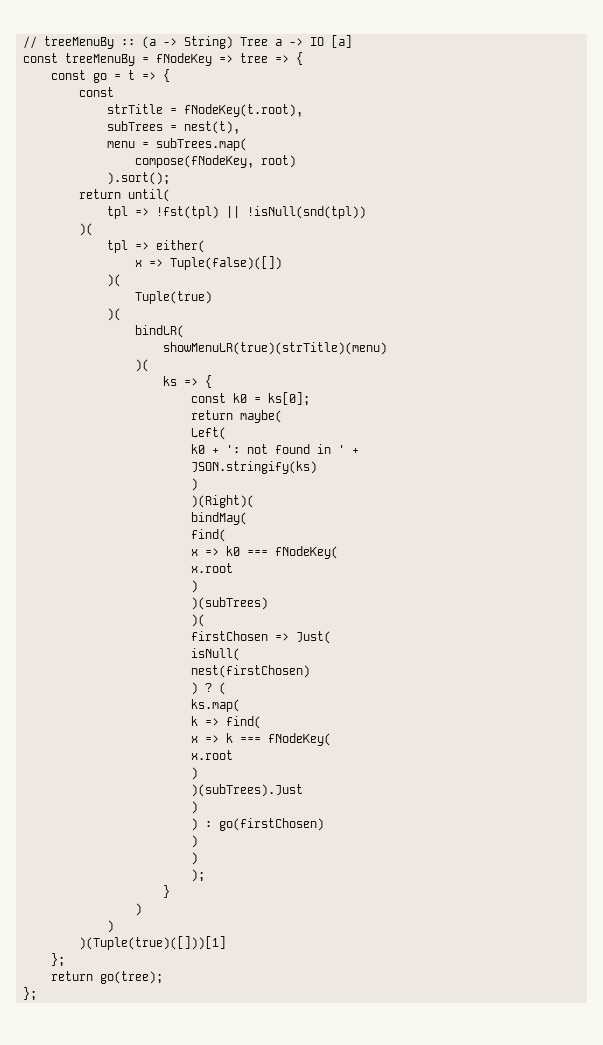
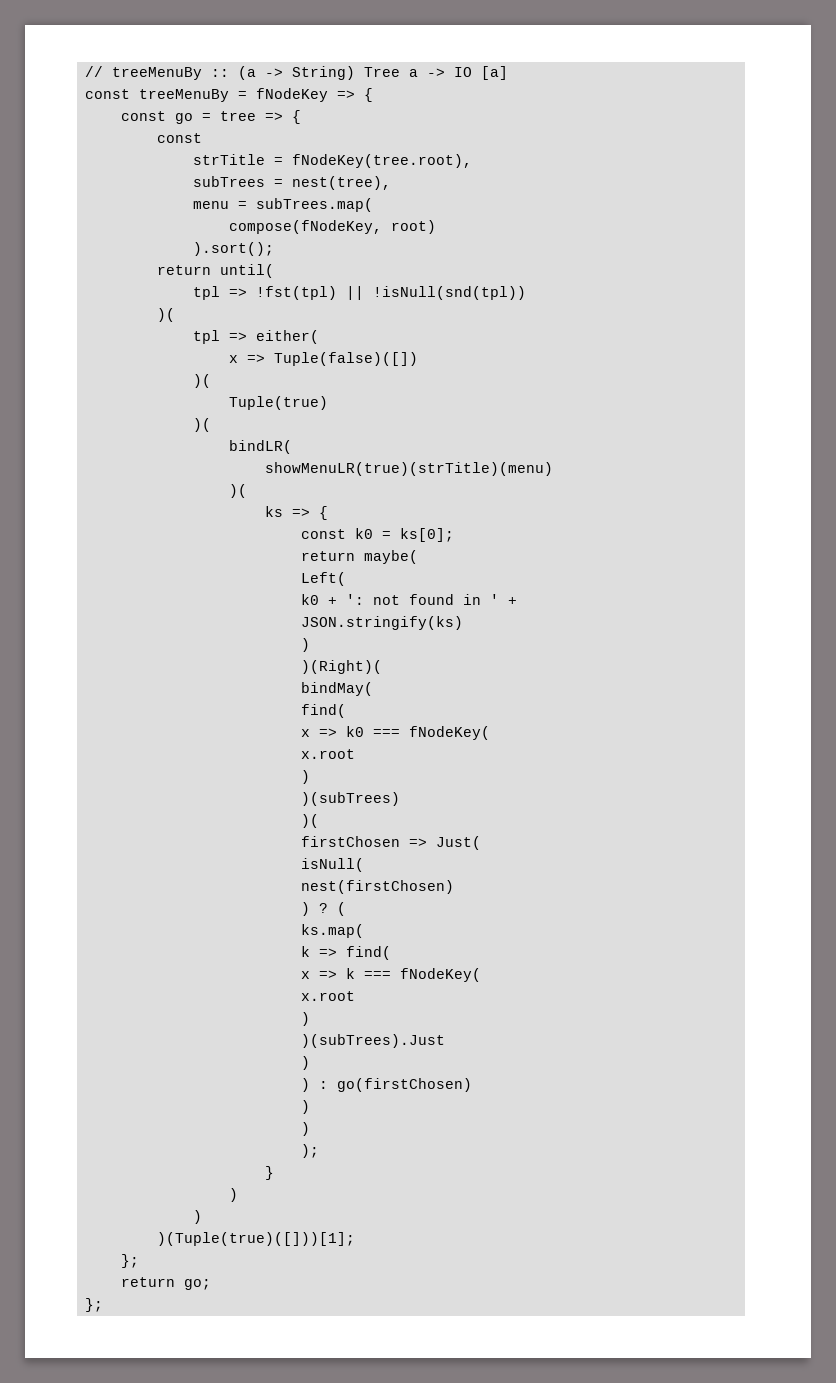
[239,53,289,63] tree => -> (356, 94) none
[127,70,135,80] t -> [220,111,257,121] tree
[183,104,303,117] fNodeKey(t.root), -> [292,154,473,168] fNodeKey(tree.root),
[183,121,240,134] nest(t), -> [292,176,392,190] nest(tree),
[78,936,226,950] )(Tuple(true)([]))[1] -> [157,1232,356,1246] )(Tuple(true)([]))[1];
[99,971,163,984] go(tree); -> [184,1279,212,1290] go;

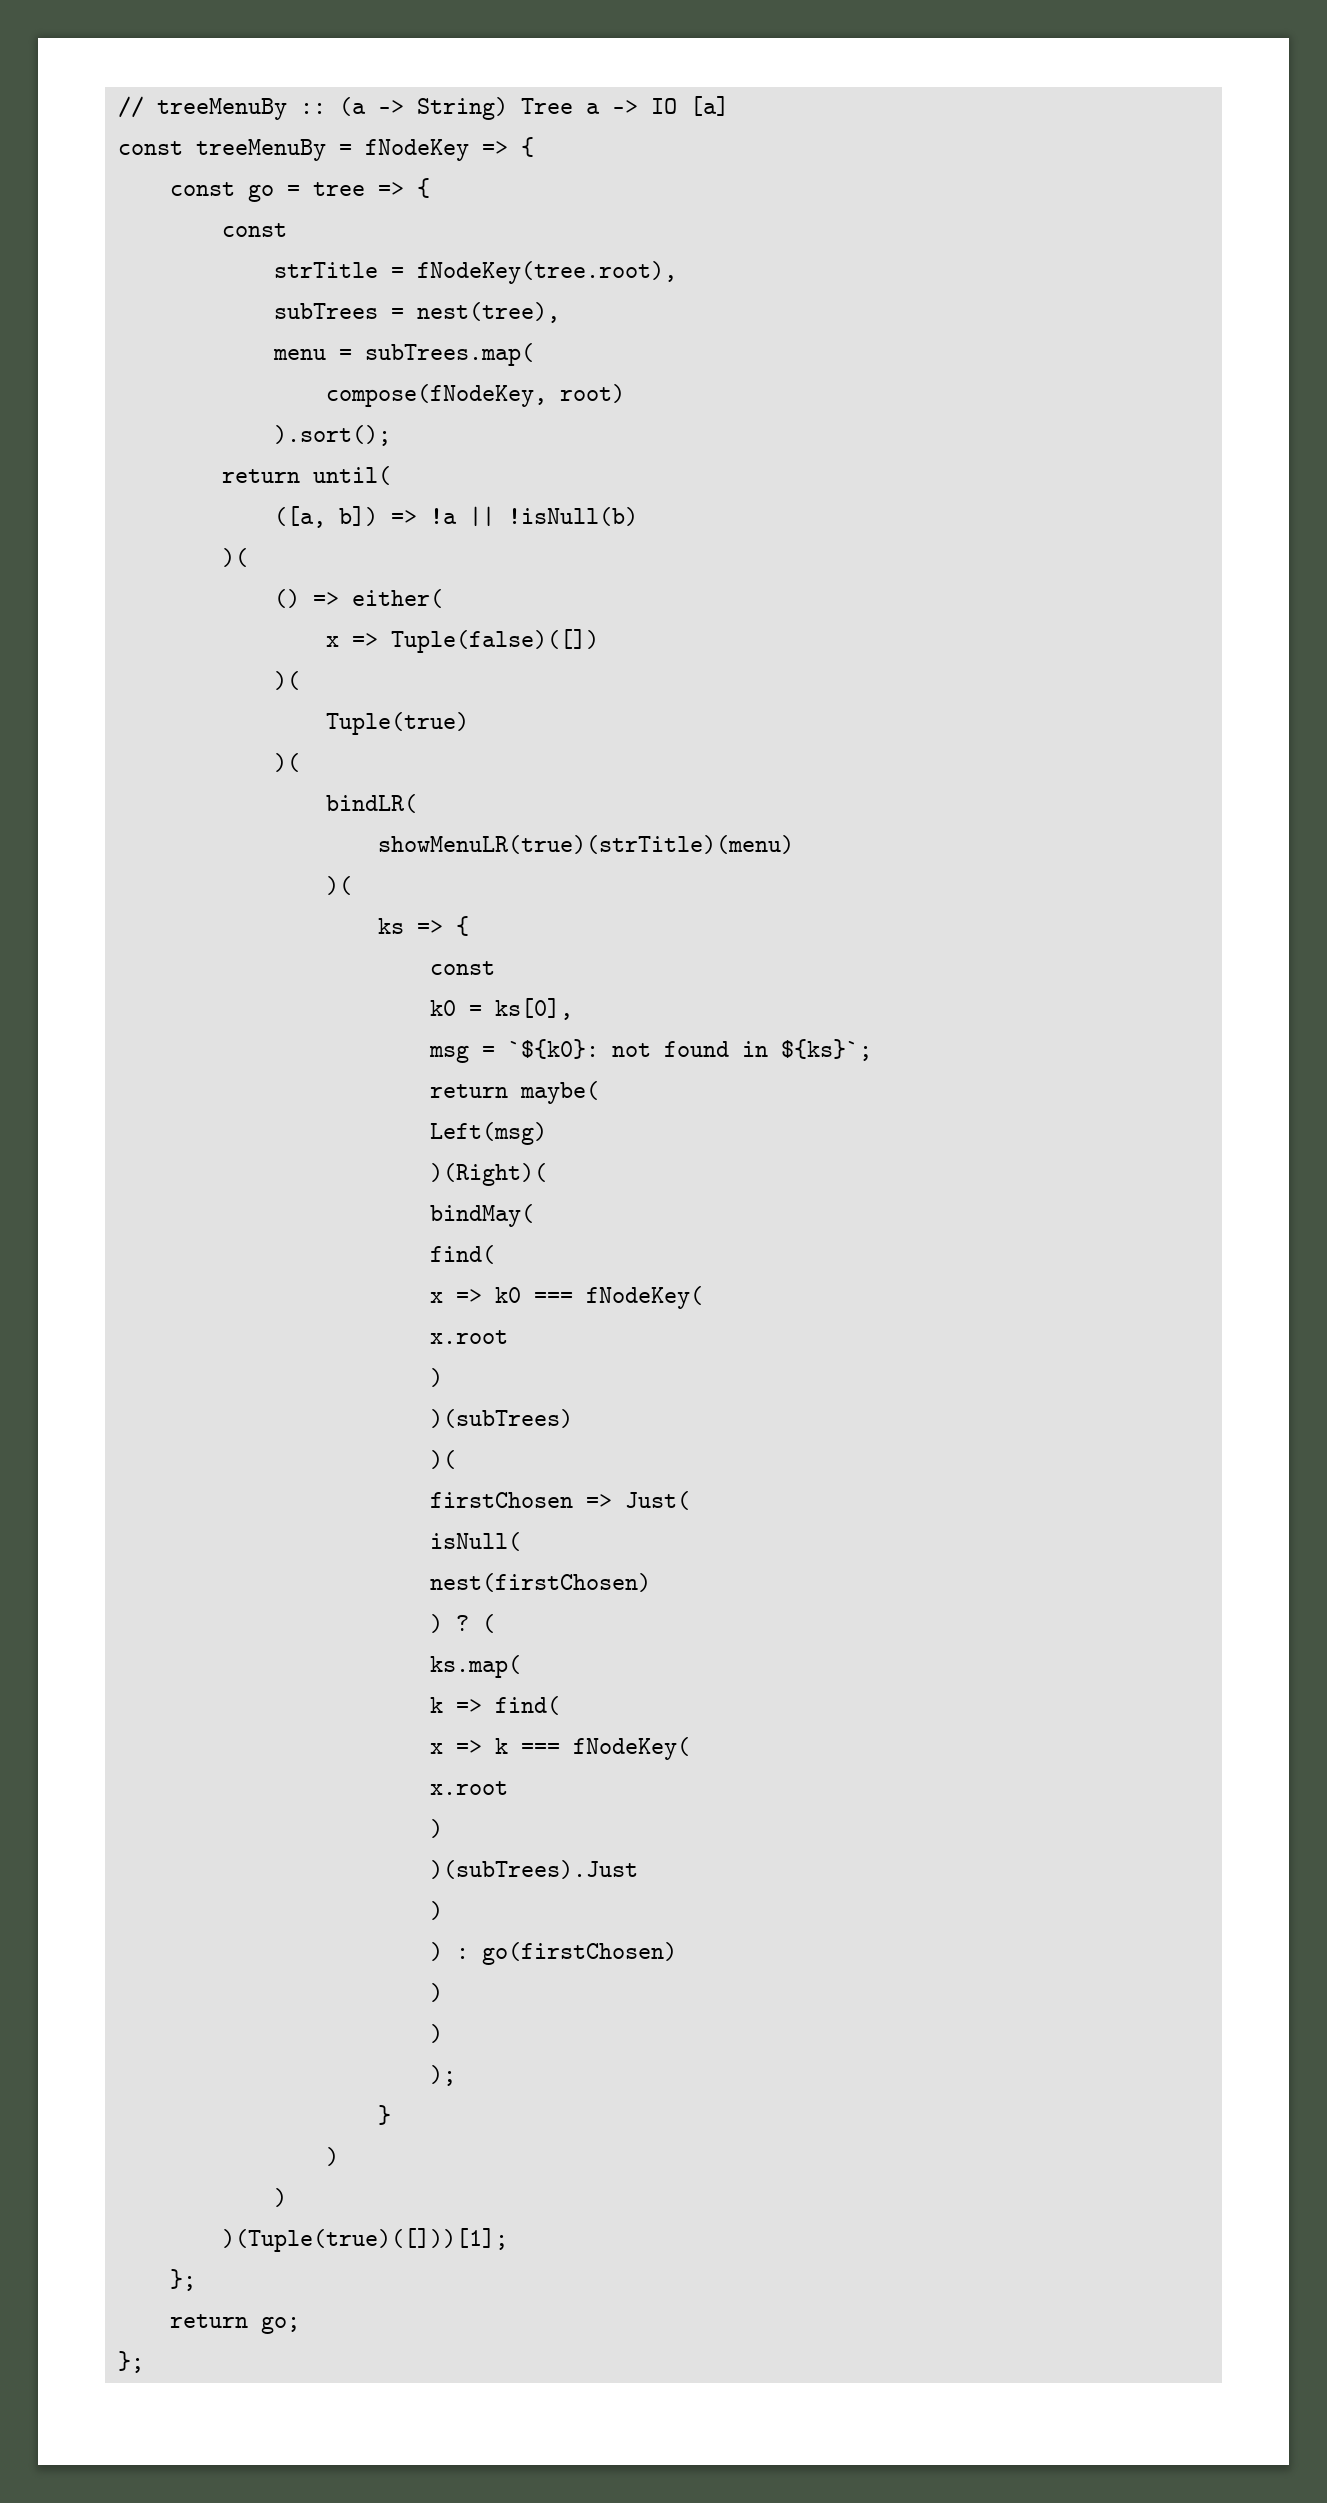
[193,286,527,300] [157,308,176,322] [193,330,221,344] tpl => !fst(tpl) || !isNull(snd(tpl)) // )( // tpl -> [273,506,638,528] [221,548,248,567] [273,589,300,608] ([a, b]) => !a || !isNull(b) // )( // ()
(347, 534) none -> (495, 968) //
[400,528,455,542] [301,550,419,564] [301,572,347,586] [301,594,518,605] [301,616,464,630] [301,638,311,652] ks[0]; // return maybe( // Left( // k0 + ': not found in ' + // JSON.stringify(ks) // ) -> [494,998,573,1020] [428,1039,872,1063] [429,1081,599,1104] [429,1122,547,1145] ks[0], // msg = `${k0}: not found in ${ks}`; // return maybe( // Left(msg)

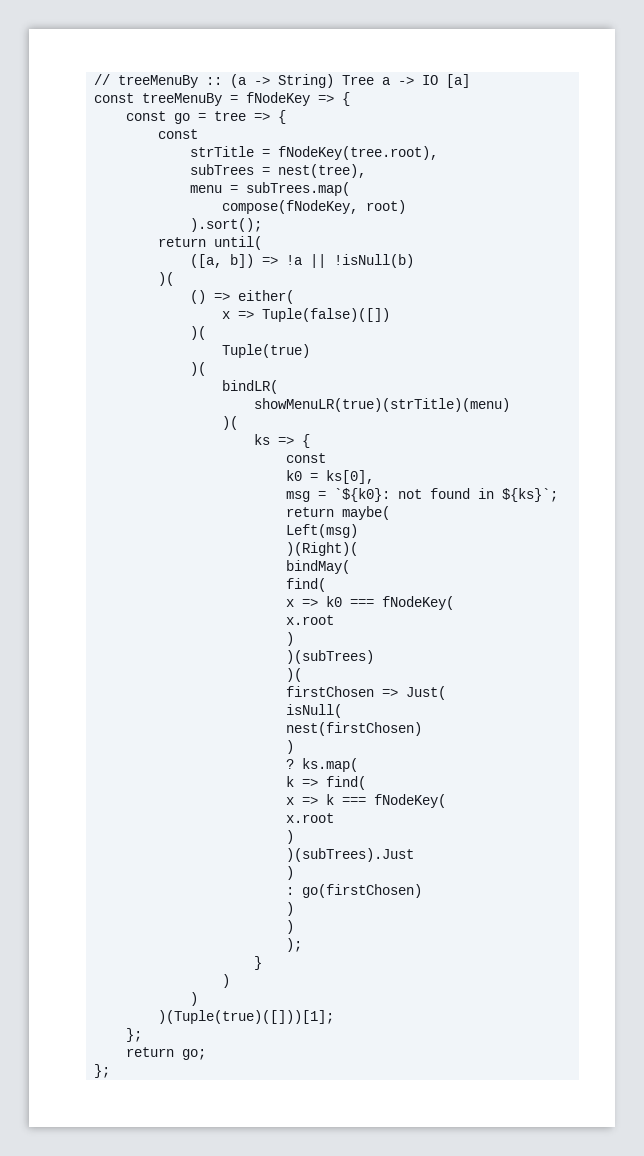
[455,1614,495,1633] ? ( // -> [286,759,295,769] // ?
[429,1942,443,1961] ) -> (295, 873) none

